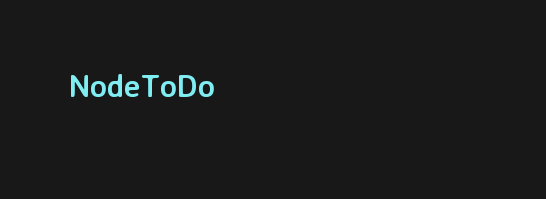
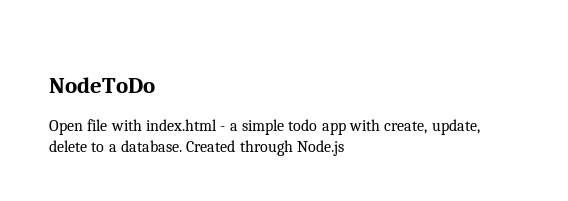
(215, 85) none -> [49,119,480,135] [49,140,344,156] // Open file with index.html - a simple todo app with create, update, delete to a database. Created through Node.js

